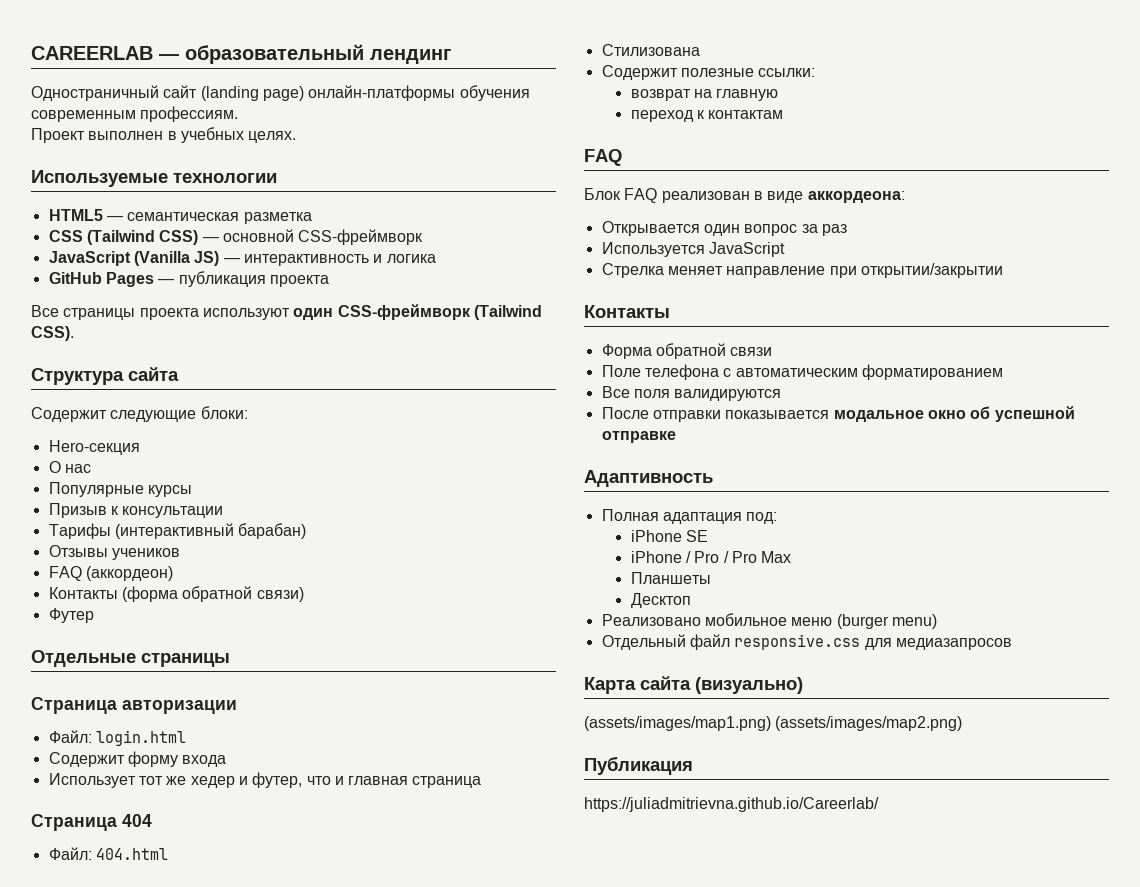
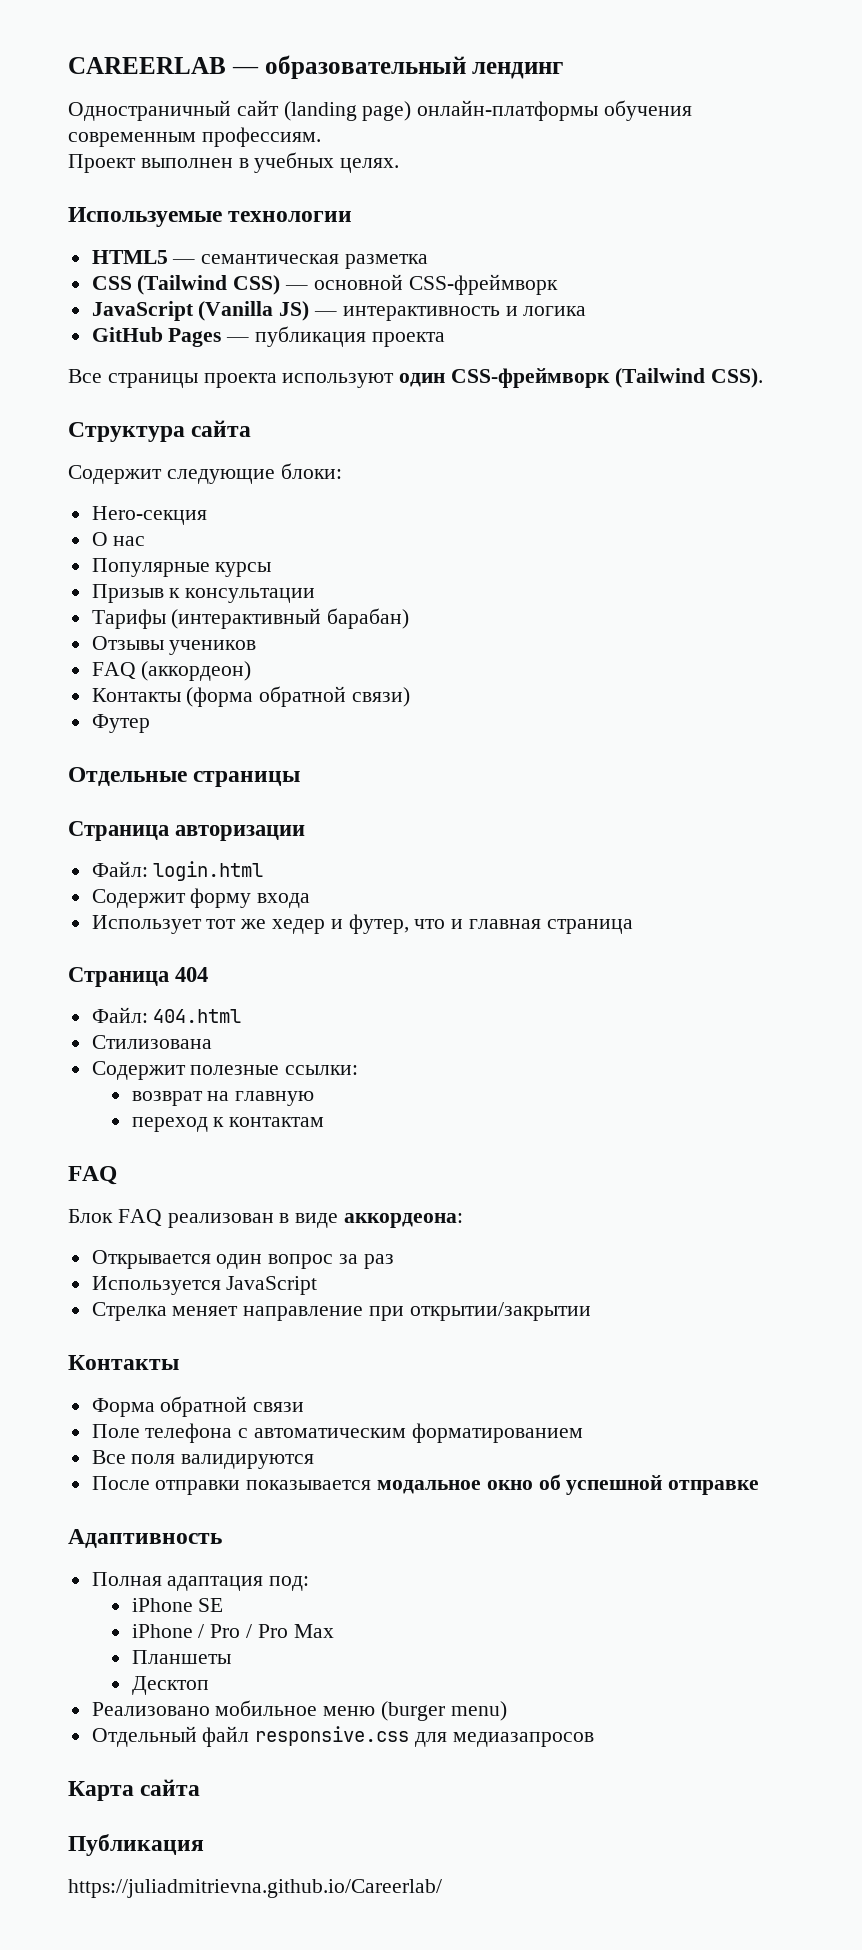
[695,677,803,694] [584,716,963,731] (визуально) // (assets/images/map1.png) (assets/images/map2.png) -> (201, 1787) none

